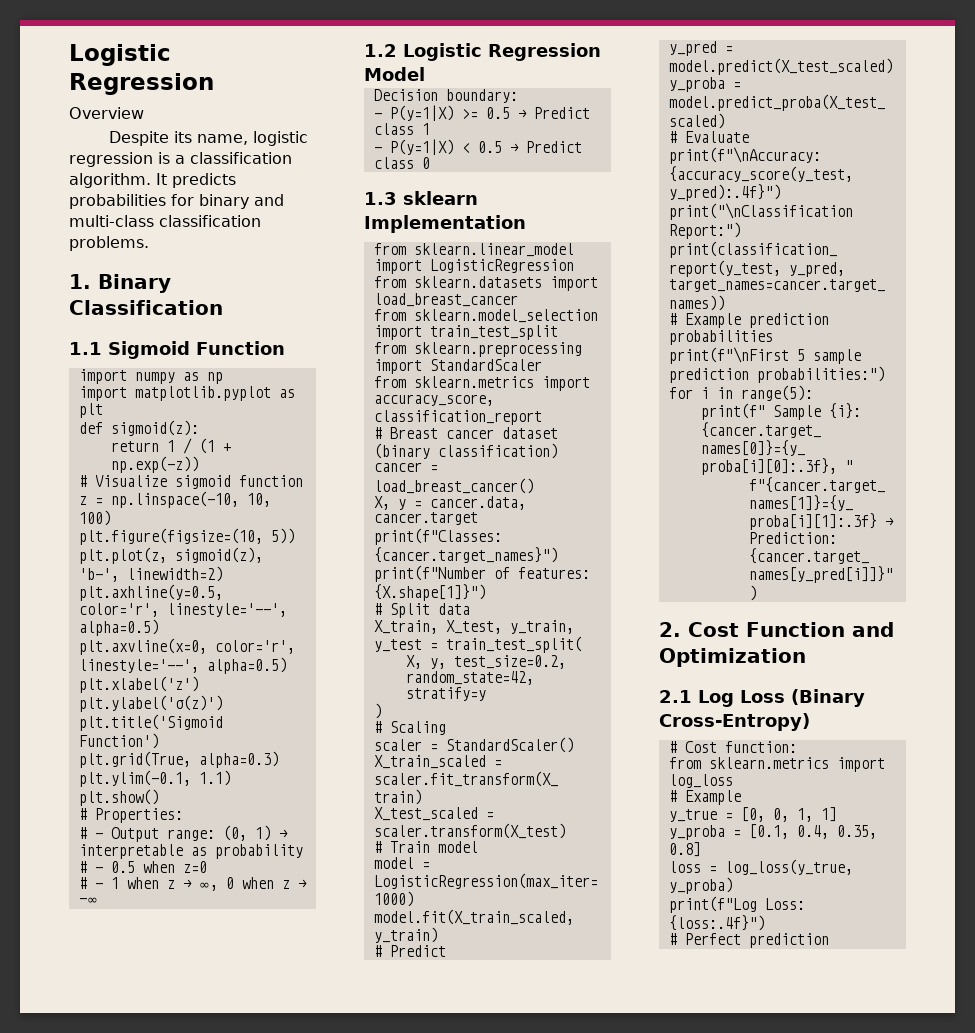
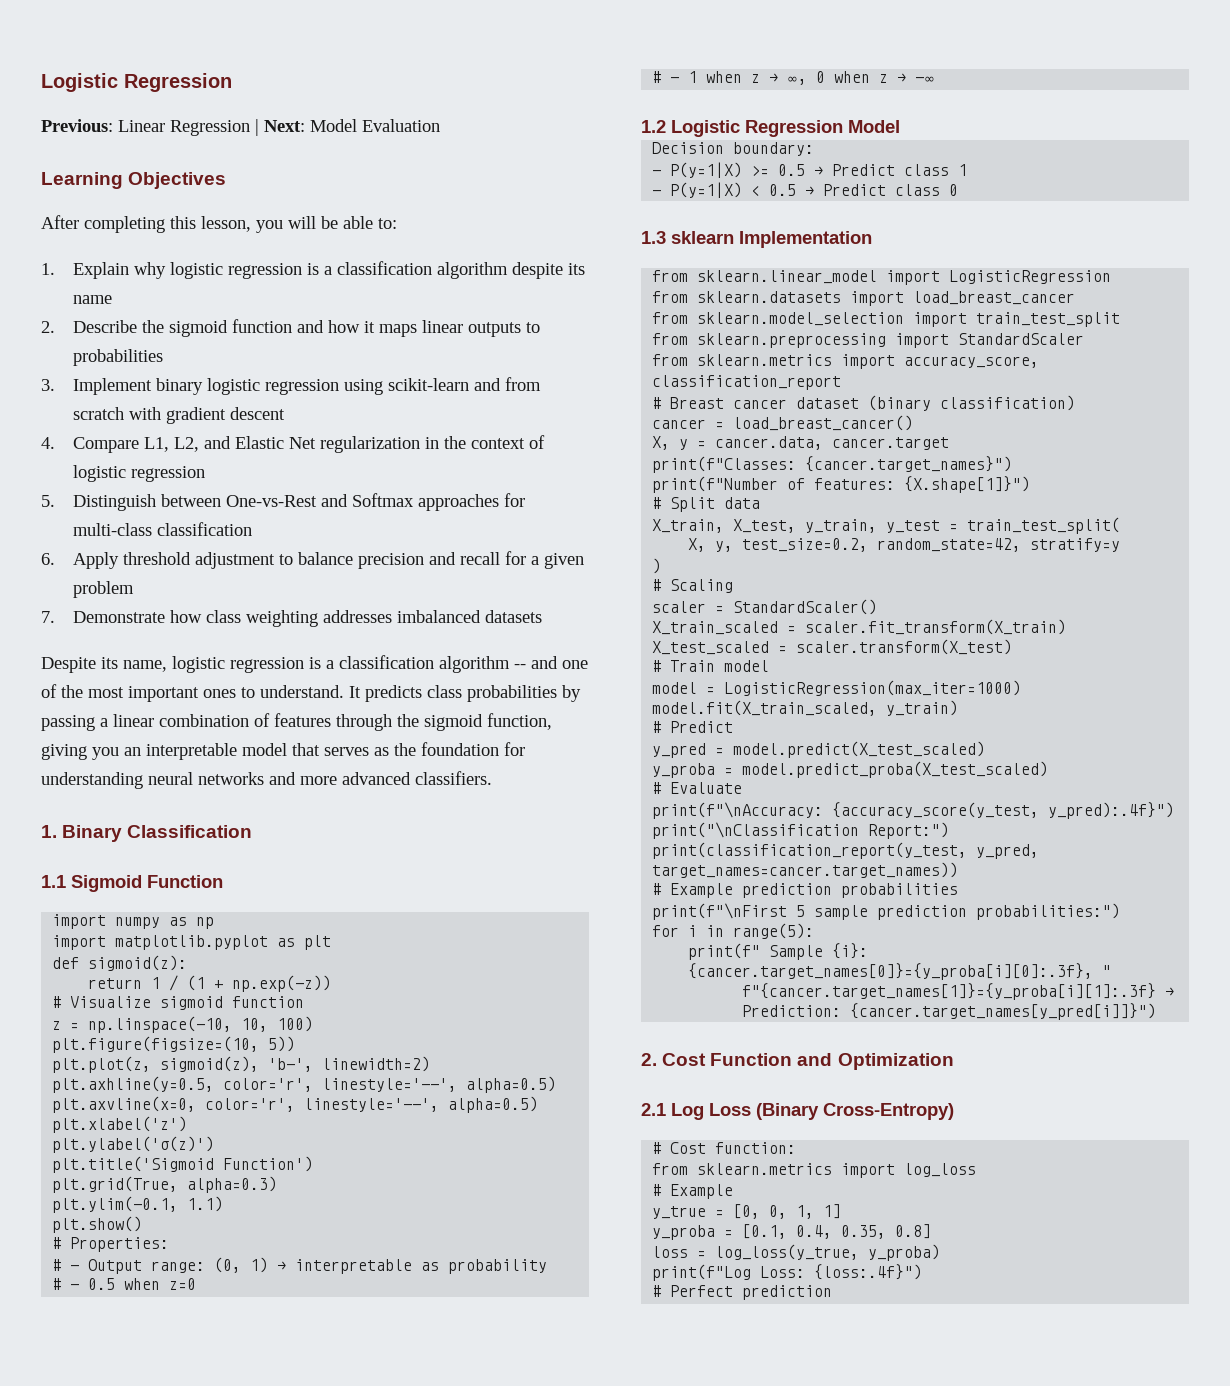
[69,107,144,119] Overview -> [41,119,440,136] [41,172,227,189] [41,215,397,233] [41,261,585,279] [72,295,112,304] [41,319,540,337] [72,349,163,366] [41,377,541,395] [72,407,285,424] [41,435,545,453] [72,465,205,482] [41,493,525,511] [72,522,252,536] [41,551,584,569] [72,581,134,598] [41,610,542,627] Previous: Linear Regression | Next: Model Evaluation // Learning Objectives // After completing this lesson, you will be able to: // 1. Explain why logistic regression is a classification algorithm despite its name // 2. Describe the sigmoid function and how it maps linear outputs to probabilities // 3. Implement binary logistic regression using scikit-learn and from scratch with gradient descent // 4. Compare L1, L2, and Elastic Net regularization in the context of logistic regression // 5. Distinguish between One-vs-Rest and Softmax approaches for multi-class classification // 6. Apply threshold adjustment to balance precision and recall for a given problem // 7. Demonstrate how class weighting addresses imbalanced datasets
[69,173,236,188] [69,194,284,209] [69,215,261,227] [69,236,149,251] algorithm. It predicts probabilities for binary and multi-class classification problems. -> [439,656,588,673] [41,684,581,702] [41,713,552,731] [41,742,525,760] [41,771,492,789] algorithm -- and one of the most important ones to understand. It predicts class probabilities by passing a linear combination of features through the sigmoid function, giving you an interpretable model that serves as the foundation for understanding neural networks and more advanced classifiers.

